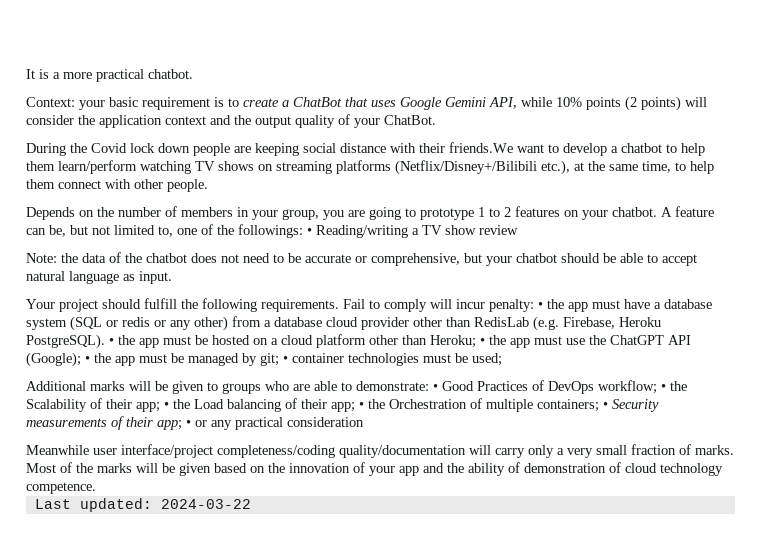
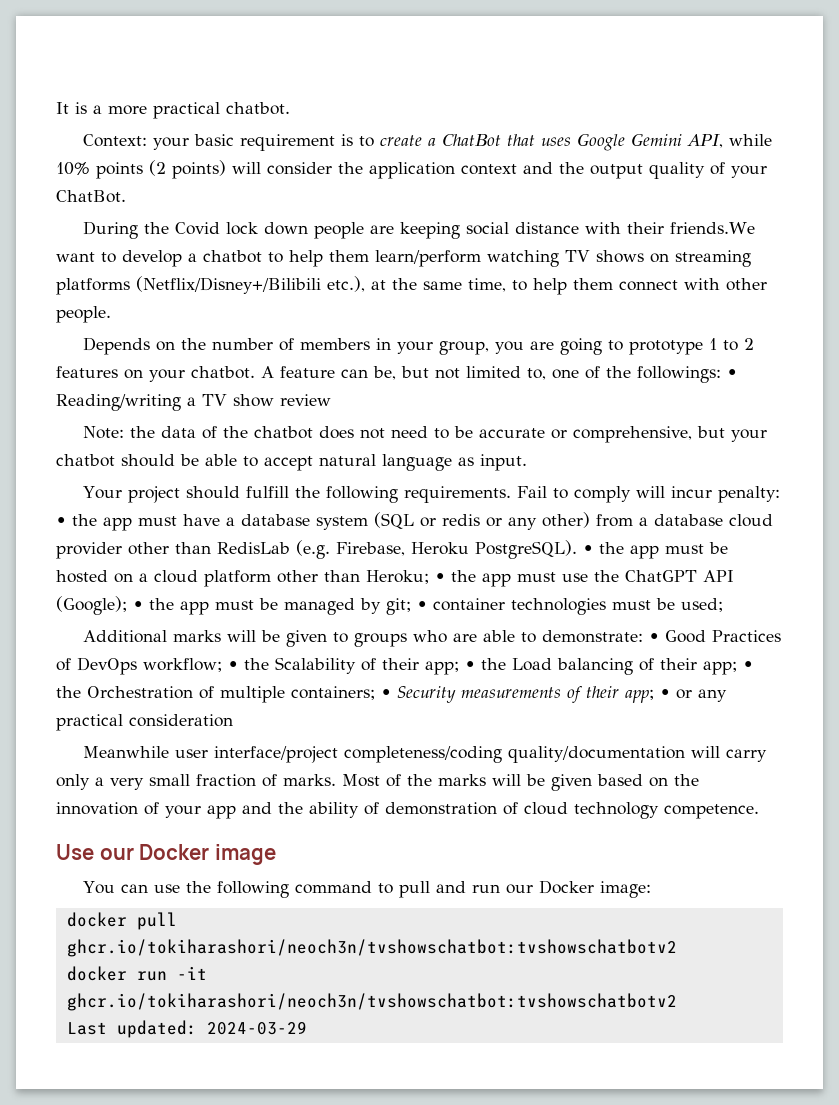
(96, 488) none -> [56,844,276,865] [82,880,651,898] [66,912,177,930] [66,939,677,957] [66,966,207,981] [66,993,677,1011] // Use our Docker image // You can use the following command to pull and run our Docker image: // docker pull ghcr.io/tokiharashori/neoch3n/tvshowschatbot:tvshowschatbotv2 // docker run -it ghcr.io/tokiharashori/neoch3n/tvshowschatbot:tvshowschatbotv2
[160,499,251,509] 2024-03-22 -> [206,1021,307,1035] 2024-03-29

